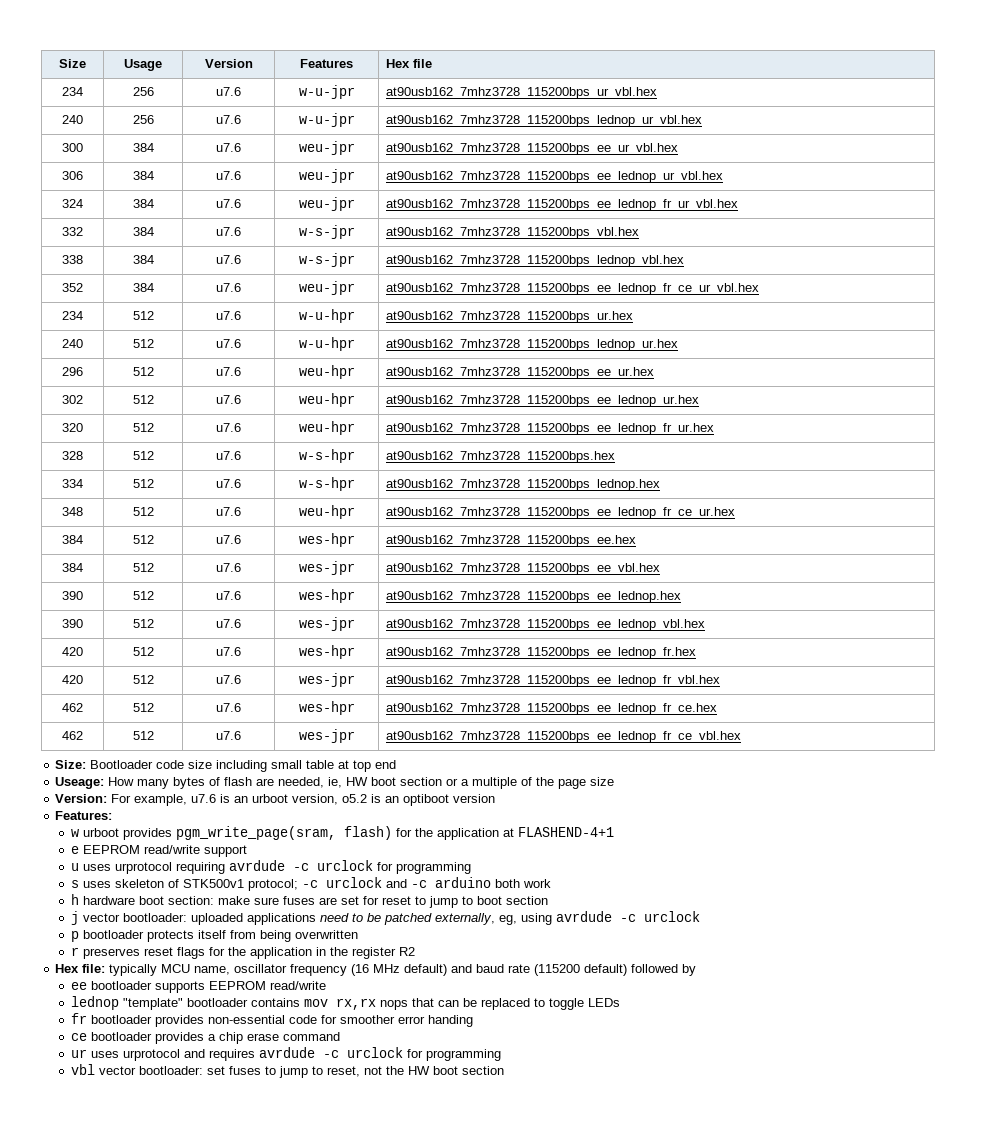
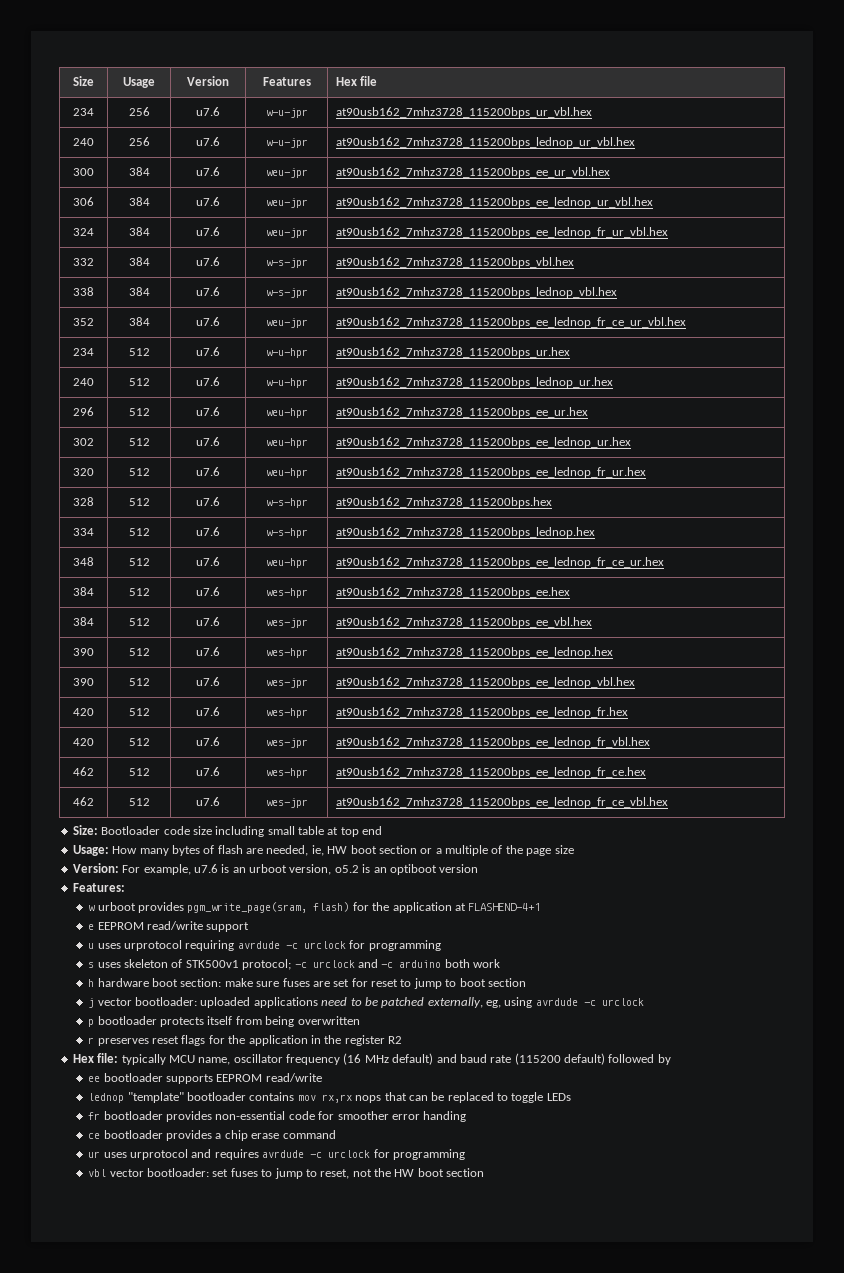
[55,777,105,789] Useage: -> [72,845,109,856] Usage:

